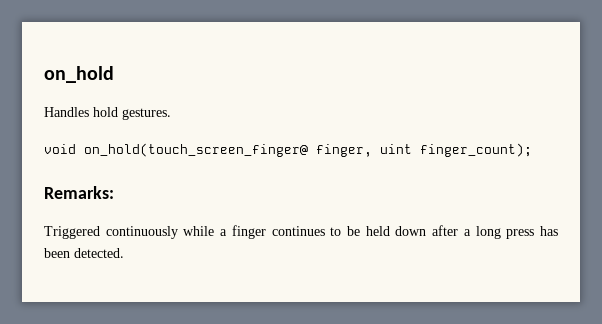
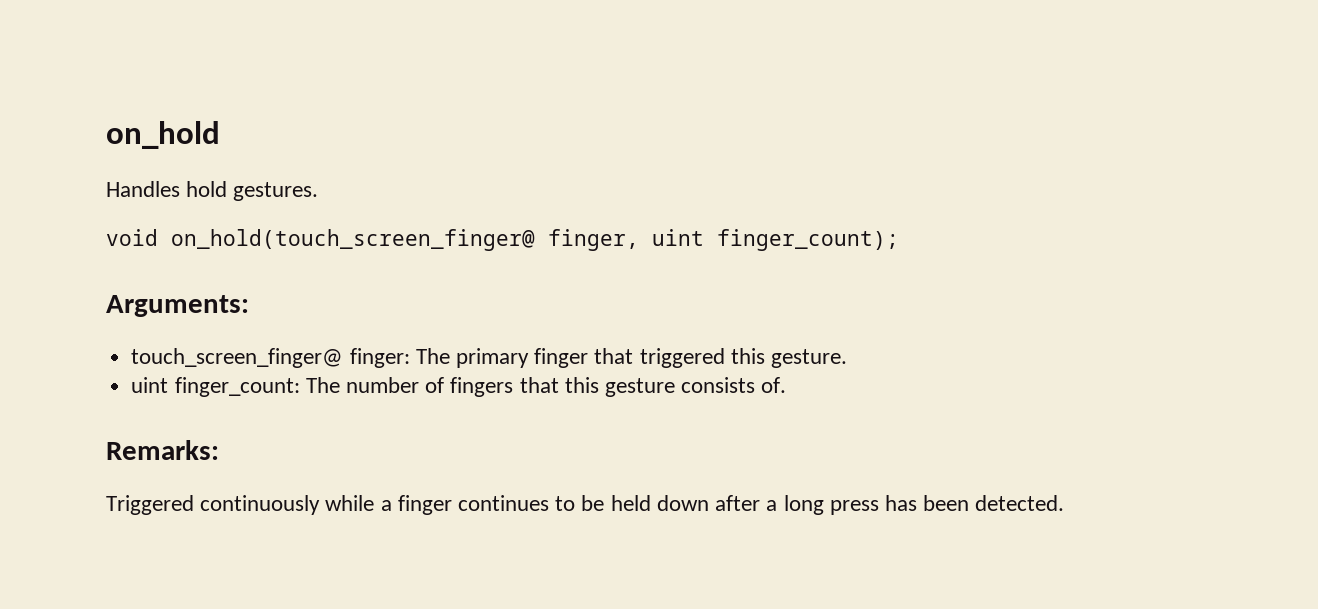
(532, 150) none -> [106,295,249,317] [131,348,847,368] [131,377,787,397] // Arguments: // touch_screen_finger@ finger: The primary finger that triggered this gesture. // uint finger_count: The number of fingers that this gesture consists of.

